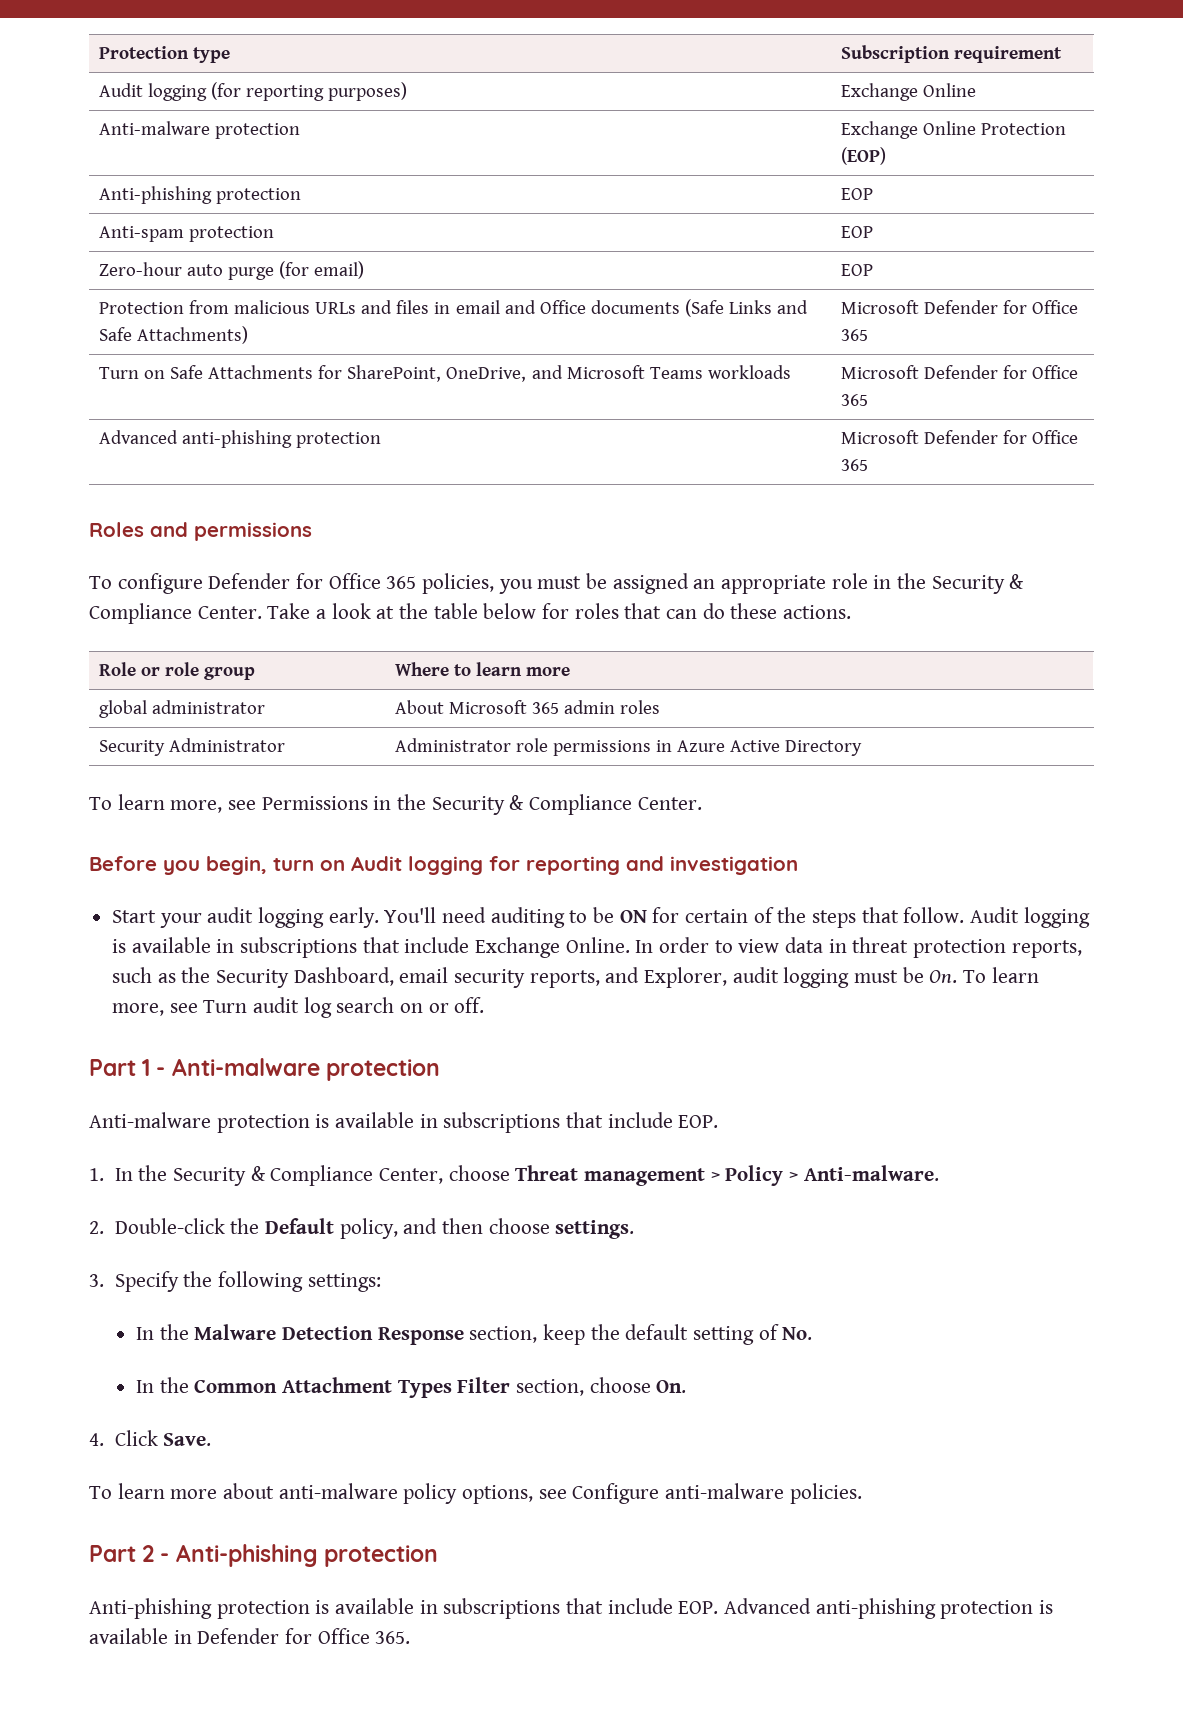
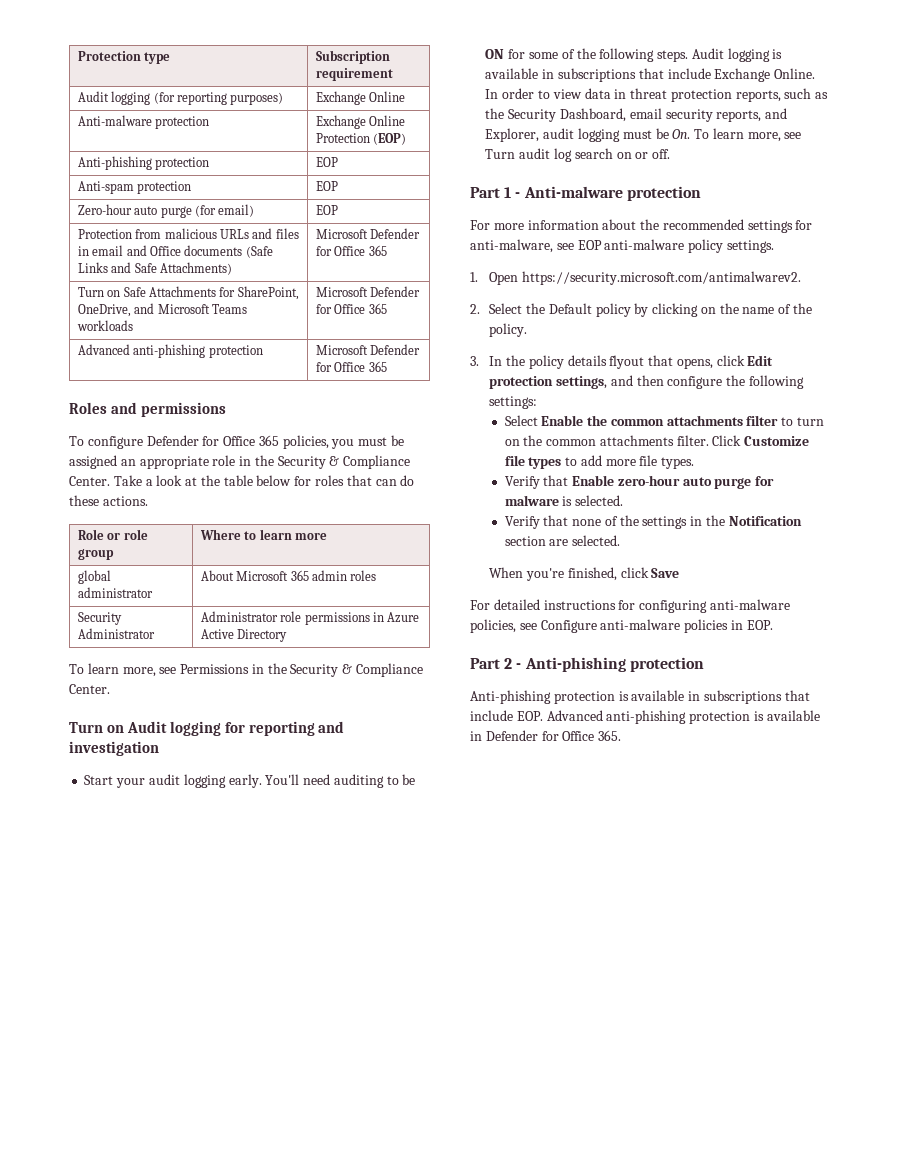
[89,856,314,875] Before you begin, turn -> [69,722,103,733] Turn
[685,907,965,928] certain of the steps that follow. -> [528,48,689,62] some of the following steps.
[89,1112,719,1133] [89,1165,939,1186] [89,1218,635,1239] [89,1271,381,1292] [135,1324,813,1345] [135,1377,687,1398] [89,1430,212,1446] [89,1483,862,1504] Anti-malware protection is available in subscriptions that include EOP. // 1. In the Security & Compliance Center, choose Threat management > Policy > Anti-malware. // 2. Double-click the Default policy, and then choose settings. // 3. Specify the following settings: // In the Malware Detection Response section, keep the default setting of No. // In the Common Attachment Types Filter section, choose On. // 4. Click Save. // To learn more about anti-malware policy options, see Configure anti-malware policies. -> [470,219,813,233] [470,239,774,253] [470,271,801,285] [470,303,812,317] [489,323,528,337] [470,355,774,369] [489,375,804,389] [489,396,538,409] [504,415,825,426] [504,435,810,446] [504,455,695,469] [504,475,775,489] [504,495,624,506] [504,515,802,529] [504,535,621,546] [489,567,680,581] [470,599,790,613] [470,619,773,633] For more information about the recommended settings for anti-malware, see EOP anti-malware policy settings. // 1. Open https://security.microsoft.com/antimalwarev2. // 2. Select the Default policy by clicking on the name of the policy. // 3. In the policy details flyout that opens, click Edit protection settings, and then configure the following settings: // Select Enable the common attachments filter to turn on the common attachments filter. Click Customize file types to add more file types. // Verify that Enable zero-hour auto purge for malware is selected. // Verify that none of the settings in the Notification section are selected. // When you're finished, click Save // For detailed instructions for configuring anti-malware policies, see Configure anti-malware policies in EOP.

